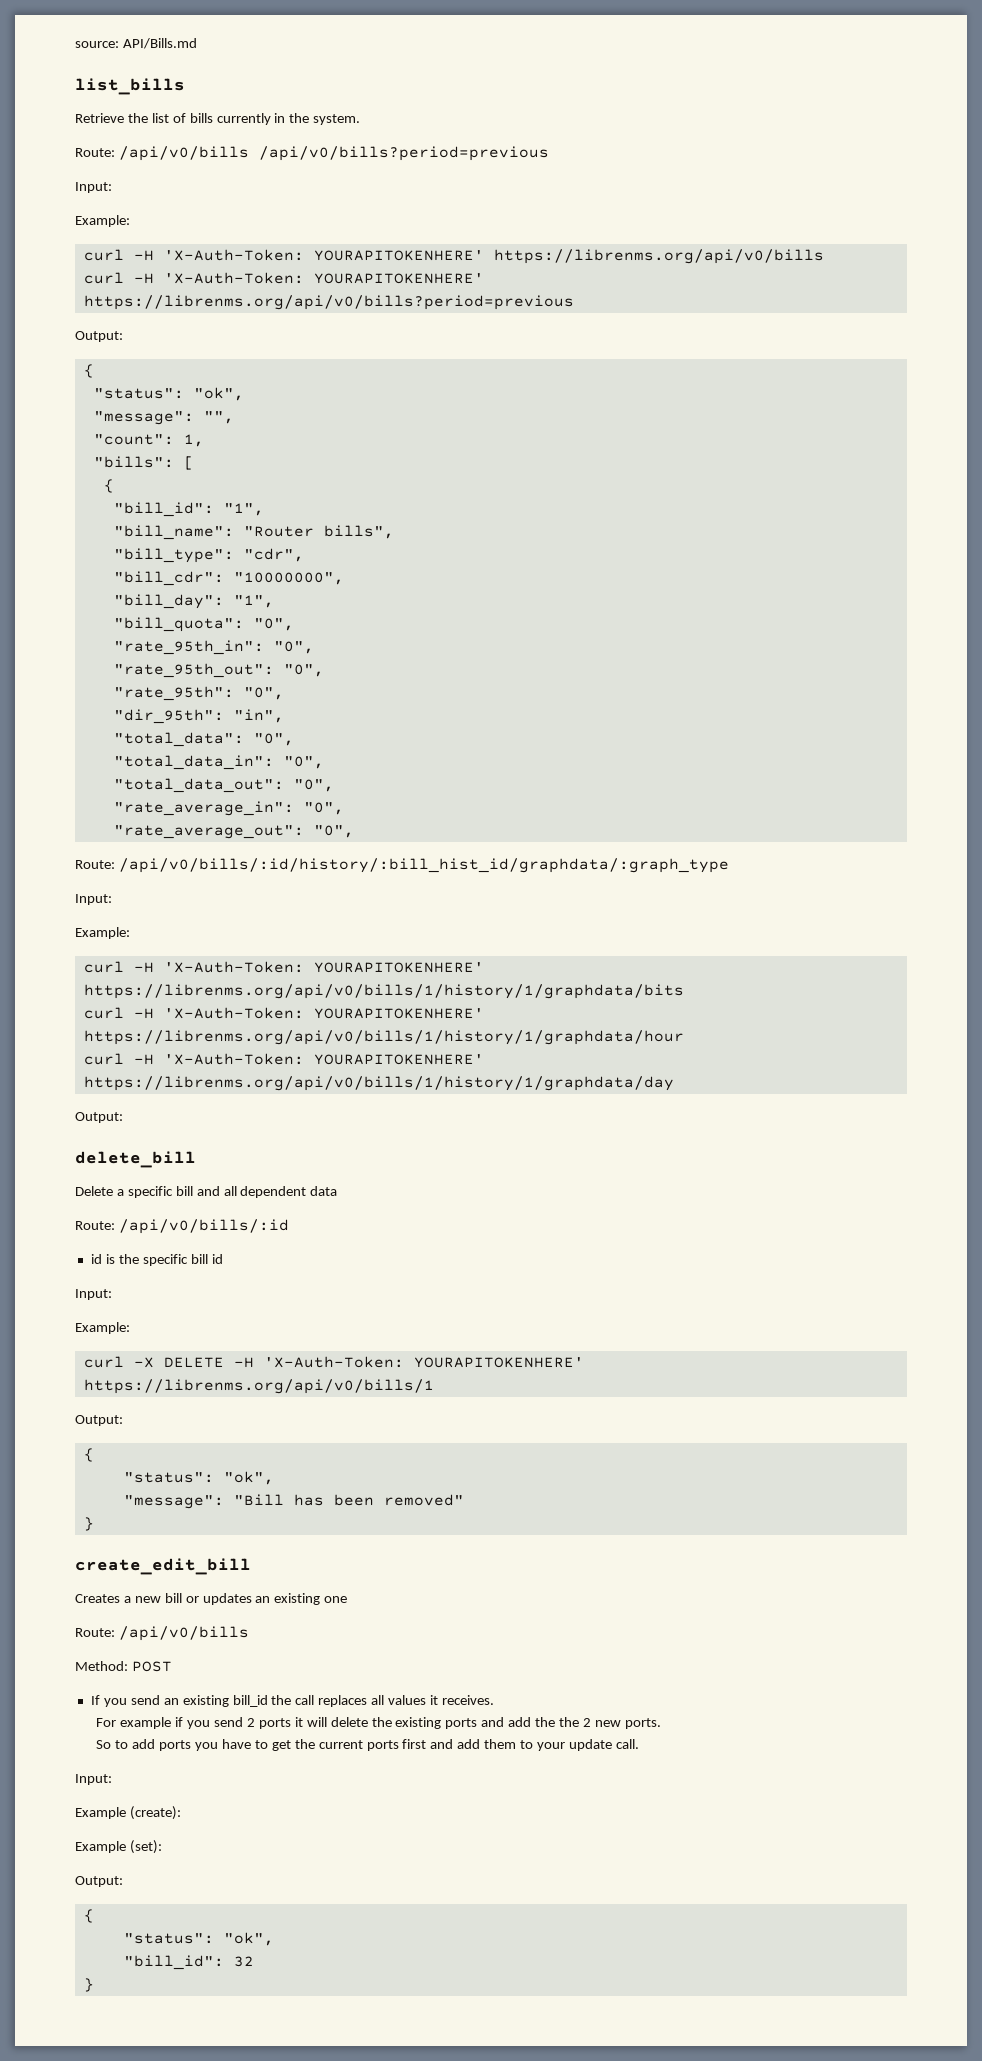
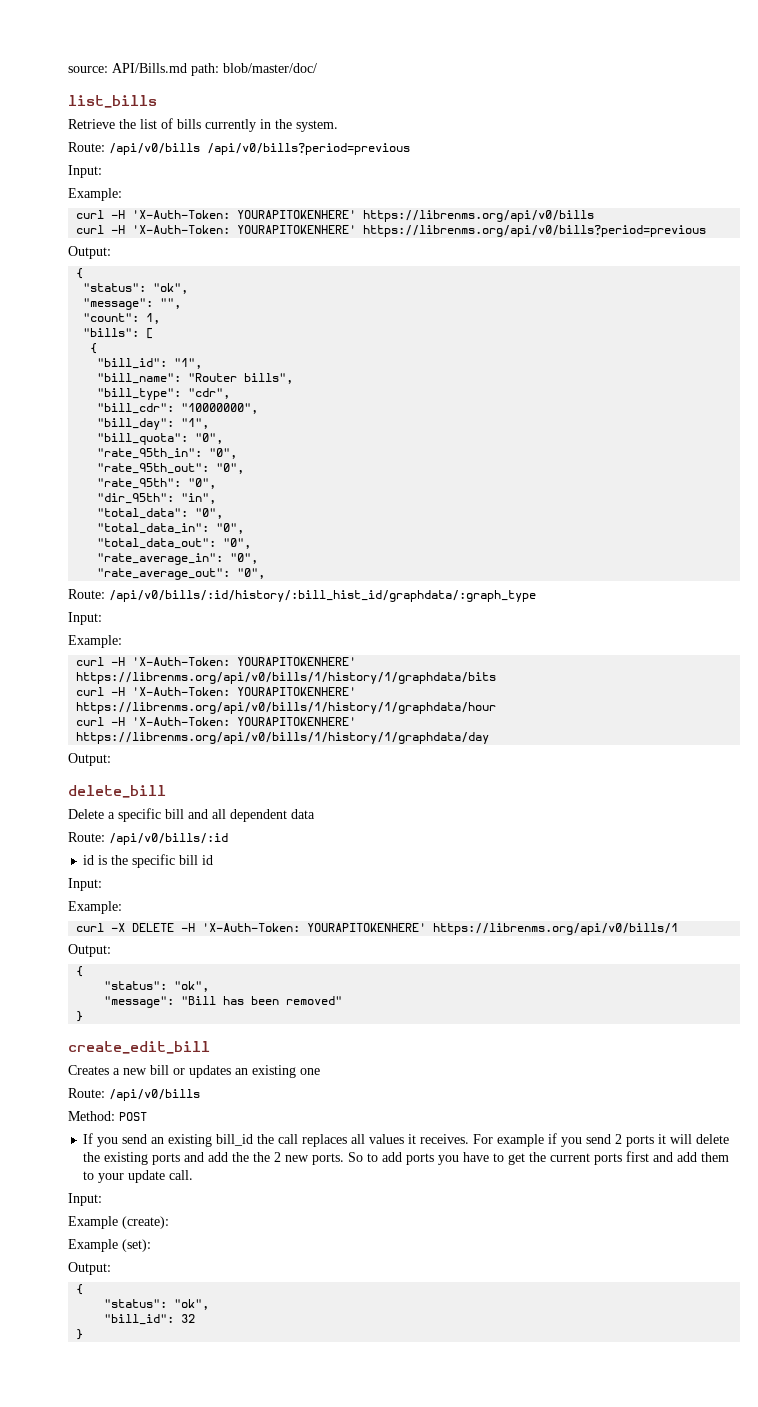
(197, 43) none -> [191,63,317,76] path: blob/master/doc/
(494, 1700) // -> (470, 1139) none
(661, 1723) // -> (345, 1159) none

